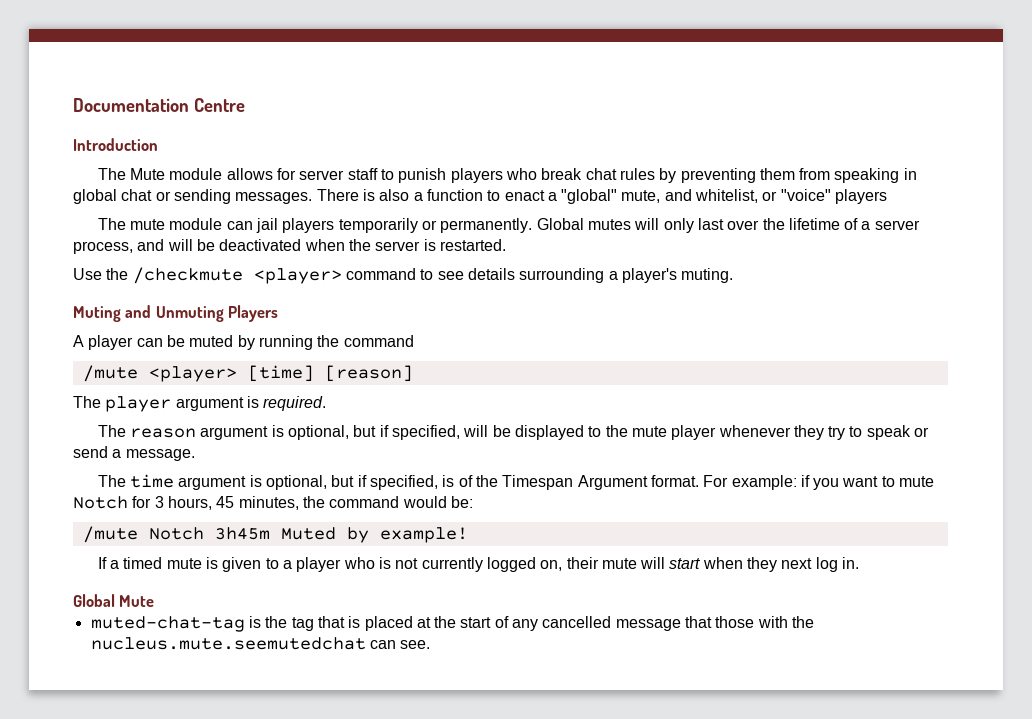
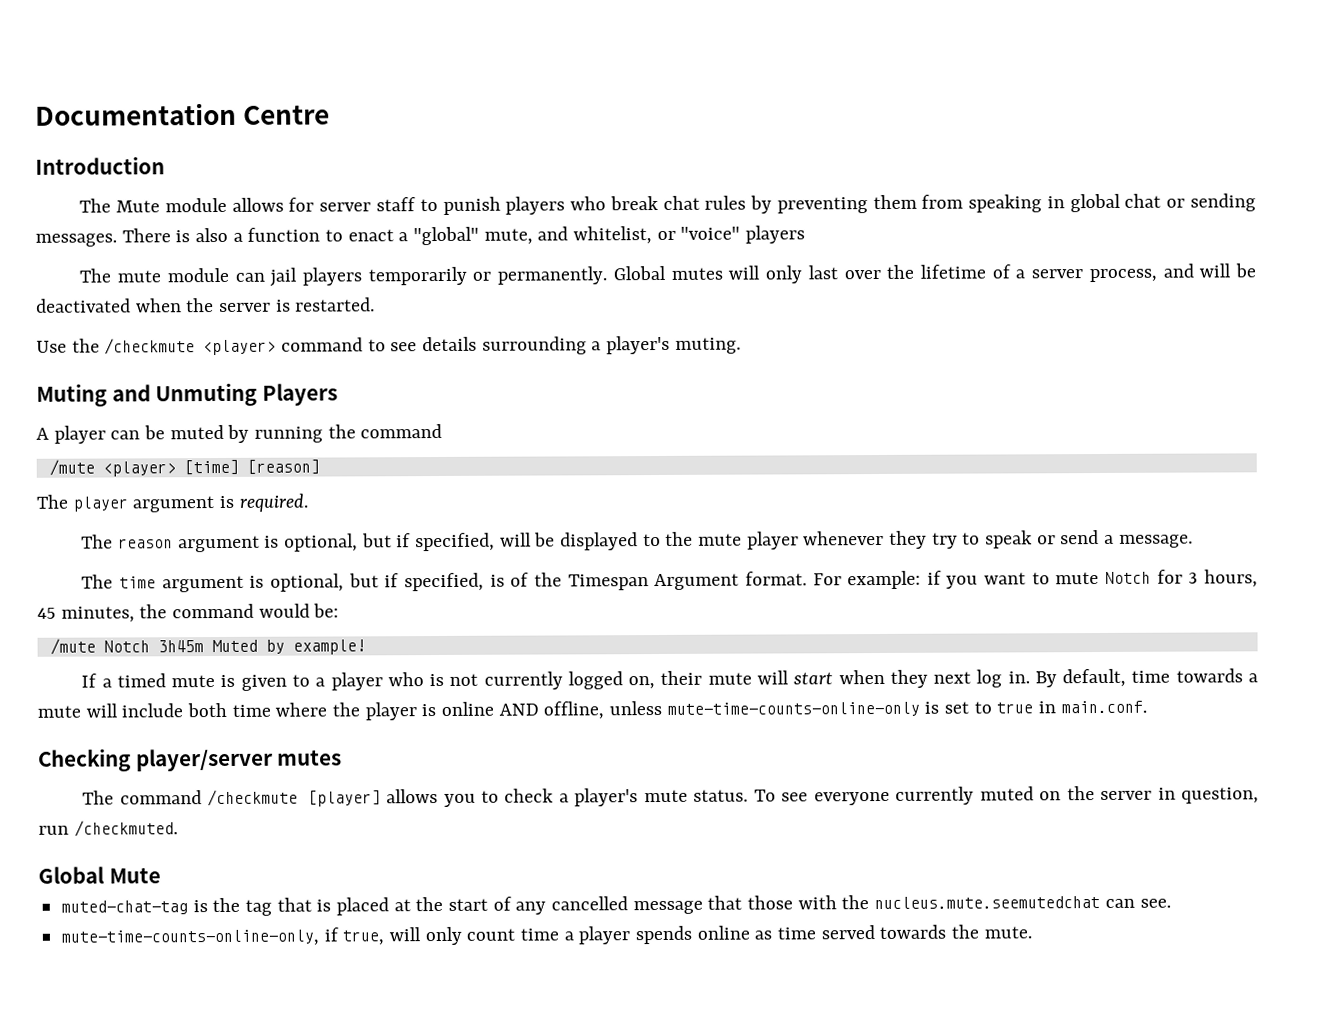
(860, 563) none -> [1034,668,1259,688] [37,700,1147,721] [38,748,343,772] [82,786,1259,807] [38,820,178,837] By default, time towards a mute will include both time where the player is online AND offline, unless mute-time-counts-online-only is set to true in main.conf. // Checking player/server mutes // The command /checkmute [player] allows you to check a player's mute status. To see everyone currently muted on the server in question, run /checkmuted.
(431, 644) none -> [61,924,1032,947] // mute-time-counts-online-only, if true, will only count time a player spends online as time served towards the mute.

